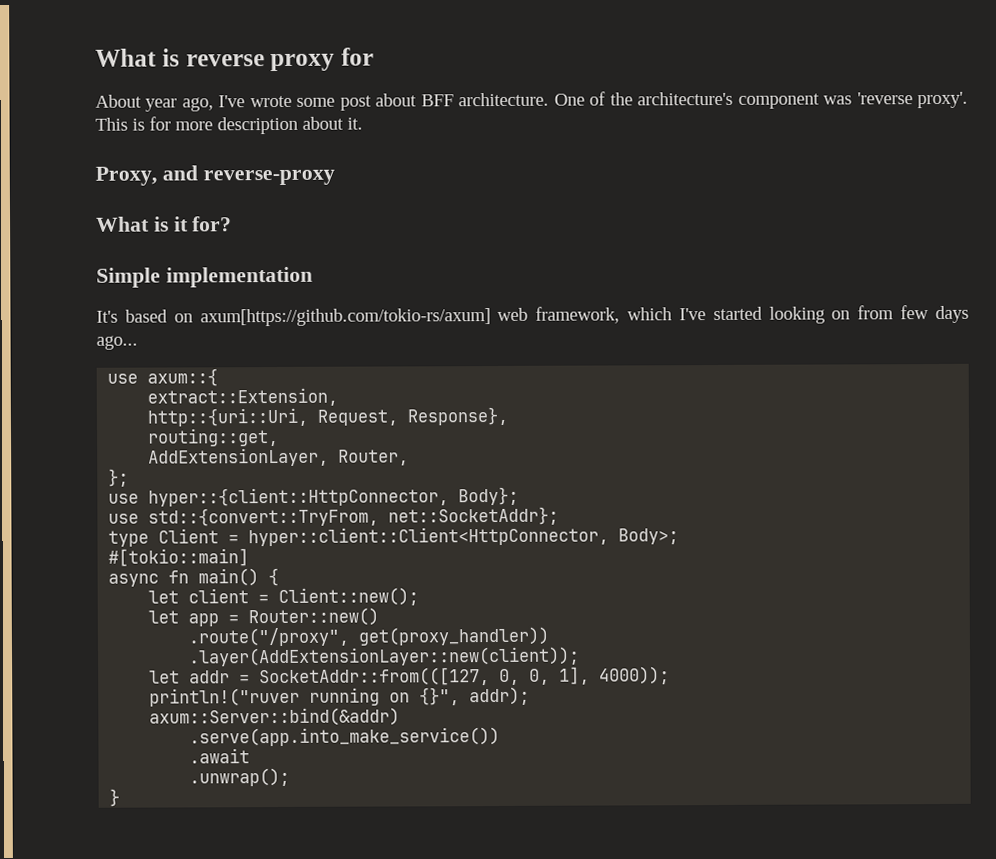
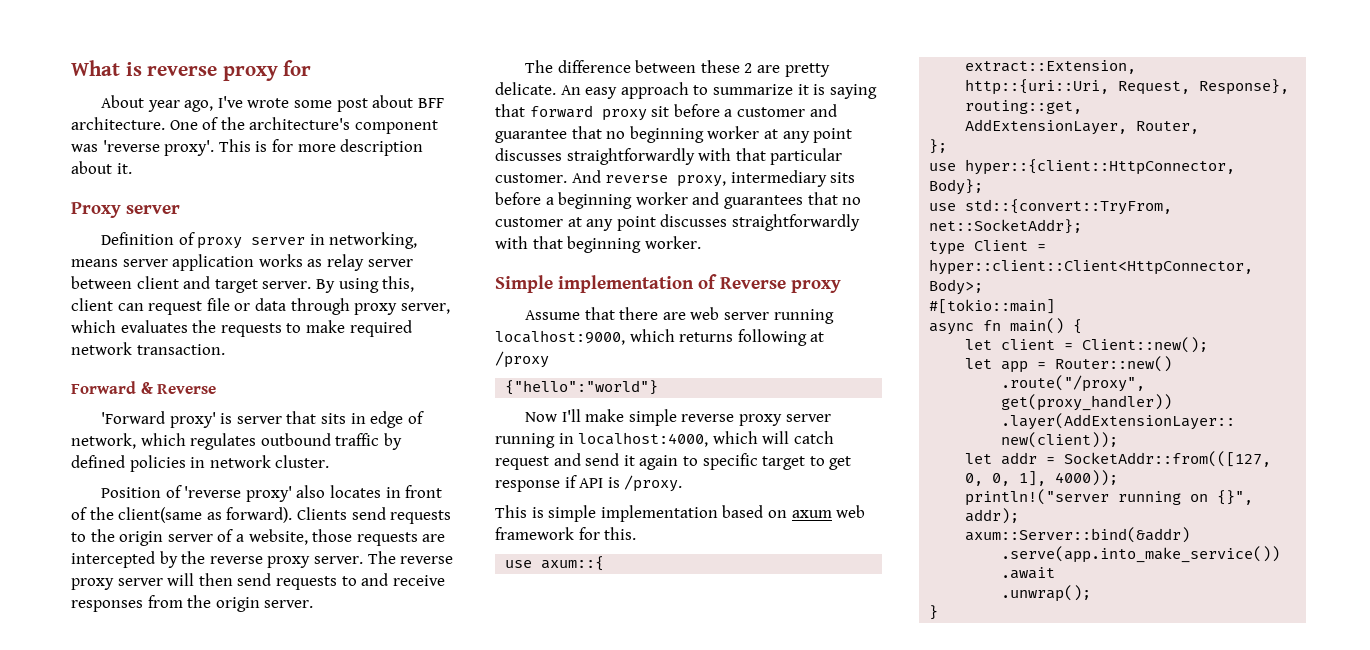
[95,165,335,186] [96,216,233,232] [96,266,313,288] [96,305,969,327] [96,335,138,350] Proxy, and reverse-proxy // What is it for? // Simple implementation // It's based on axum[https://github.com/tokio-rs/axum] web framework, which I've started looking on from few days ago... -> [71,202,180,218] [101,232,418,249] [71,254,413,271] [71,276,415,293] [71,298,450,315] [71,320,412,337] [71,342,225,355] [71,381,217,394] [101,411,424,428] [71,433,402,450] [71,455,330,472] [101,485,443,502] [71,507,452,524] [71,529,446,546] [71,551,454,568] [71,573,445,590] [71,595,314,612] [525,60,830,77] [495,82,877,99] [495,104,837,121] [495,126,853,143] [495,148,843,165] [495,170,856,187] [495,192,862,209] [495,214,860,231] [495,236,701,253] [495,274,841,293] [525,307,834,324] [495,329,825,346] [495,351,549,368] [505,380,659,395] [525,409,831,426] [495,431,834,448] [495,453,852,470] [495,475,683,492] [495,505,866,522] [495,527,637,540] Proxy server // Definition of proxy server in networking, means server application works as relay server between client and target server. By using this, client can request file or data through proxy server, which evaluates the requests to make required network transaction. // Forward & Reverse // 'Forward proxy' is server that sits in edge of network, which regulates outbound traffic by defined policies in network cluster. // Position of 'reverse proxy' also locates in front of the client(same as forward). Clients send requests to the origin server of a website, those requests are intercepted by the reverse proxy server. The reverse proxy server will then send requests to and receive responses from the origin server. // The difference between these 2 are pretty delicate. An easy approach to summarize it is saying that forward proxy sit before a customer and guarantee that no beginning worker at any point discusses straightforwardly with that particular customer. And reverse proxy, intermediary sits before a beginning worker and guarantees that no customer at any point discusses straightforwardly with that beginning worker. // Simple implementation of Reverse proxy // Assume that there are web server running localhost:9000, which returns following at /proxy // {"hello":"world"} // Now I'll make simple reverse proxy server running in localhost:4000, which will catch request and send it again to specific target to get response if API is /proxy. // This is simple implementation based on axum web framework for this.
[149,687,301,707] println!("ruver -> [965,489,1110,506] println!("server

